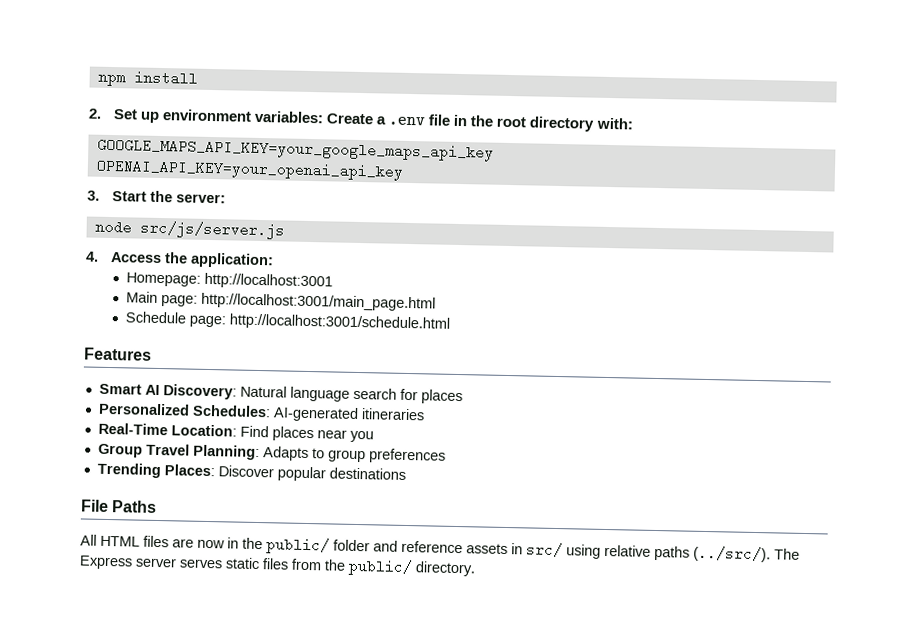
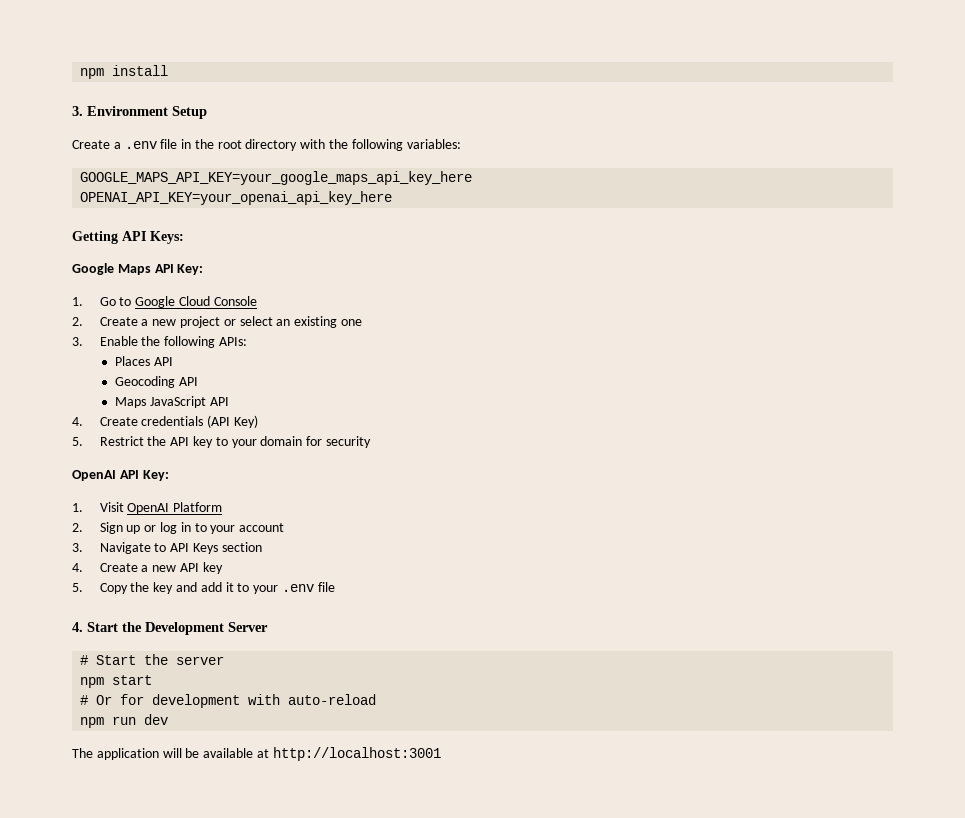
[88,108,325,124] 2. Set up environment variables: -> [72,106,207,119] 3. Environment Setup //
[595,117,633,130] [96,137,494,162] [95,158,404,181] [87,190,226,204] [94,219,285,240] [86,251,274,269] [125,272,333,290] [125,291,436,312] [124,311,450,332] [84,347,152,361] [98,383,463,405] [97,402,425,423] [97,422,374,443] [97,443,446,464] [96,462,406,482] [80,499,158,513] [80,534,800,563] [79,555,476,577] with: // GOOGLE_MAPS_API_KEY=your_google_maps_api_key // OPENAI_API_KEY=your_openai_api_key // 3. Start the server: // node src/js/server.js // 4. Access the application: // Homepage: http://localhost:3001 // Main page: http://localhost:3001/main_page.html // Schedule page: http://localhost:3001/schedule.html // Features // Smart AI Discovery: Natural language search for places // Personalized Schedules: AI-generated itineraries // Real-Time Location: Find places near you // Group Travel Planning: Adapts to group preferences // Trending Places: Discover popular destinations // File Paths // All HTML files are now in the public/ folder and reference assets in src/ using relative paths (../src/). The Express server serves static files from the public/ directory. -> [300,139,461,151] [80,171,473,185] [80,191,393,205] [72,231,184,244] [72,263,204,275] [72,296,257,308] [72,316,362,328] [72,336,247,348] [115,356,173,366] [115,376,198,388] [115,396,229,408] [72,415,258,428] [72,436,371,448] [72,470,169,481] [72,502,223,514] [72,522,285,534] [72,542,262,554] [72,562,223,574] [72,582,335,594] [72,622,268,635] [80,654,225,665] [80,675,153,688] [80,694,377,708] [80,714,169,728] [72,747,441,761] with the following variables: // GOOGLE_MAPS_API_KEY=your_google_maps_api_key_here // OPENAI_API_KEY=your_openai_api_key_here // Getting API Keys: // Google Maps API Key: // 1. Go to Google Cloud Console // 2. Create a new project or select an existing one // 3. Enable the following APIs: // Places API // Geocoding API // Maps JavaScript API // 4. Create credentials (API Key) // 5. Restrict the API key to your domain for security // OpenAI API Key: // 1. Visit OpenAI Platform // 2. Sign up or log in to your account // 3. Navigate to API Keys section // 4. Create a new API key // 5. Copy the key and add it to your .env file // 4. Start the Development Server // # Start the server // npm start // # Or for development with auto-reload // npm run dev // The application will be available at http://localhost:3001

